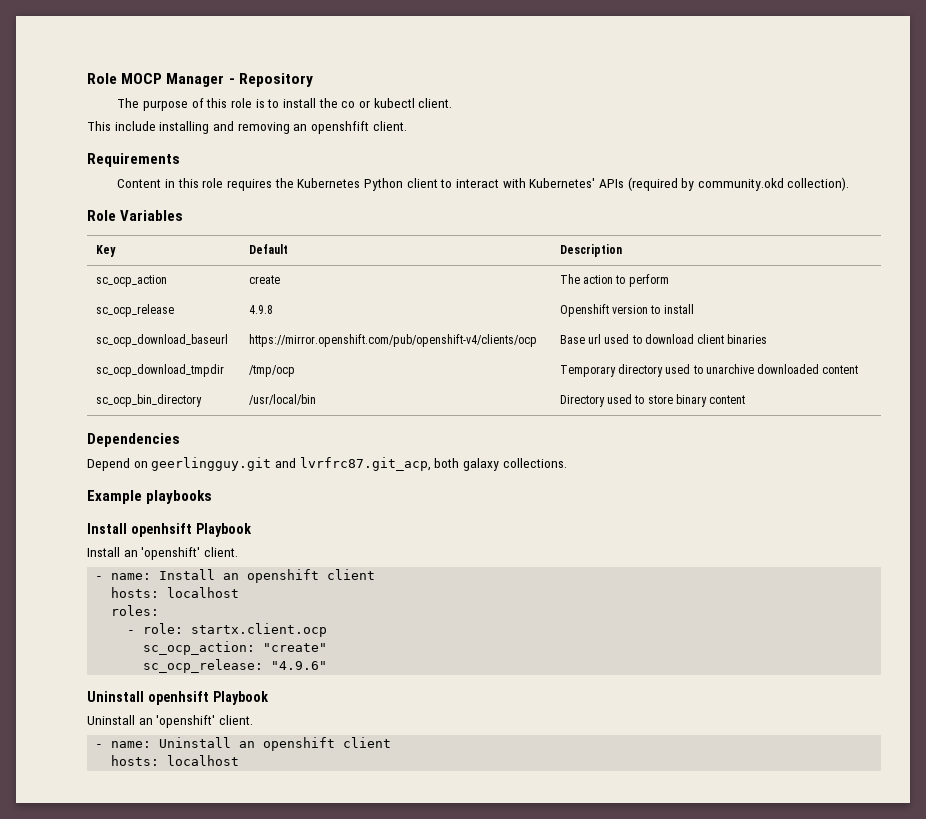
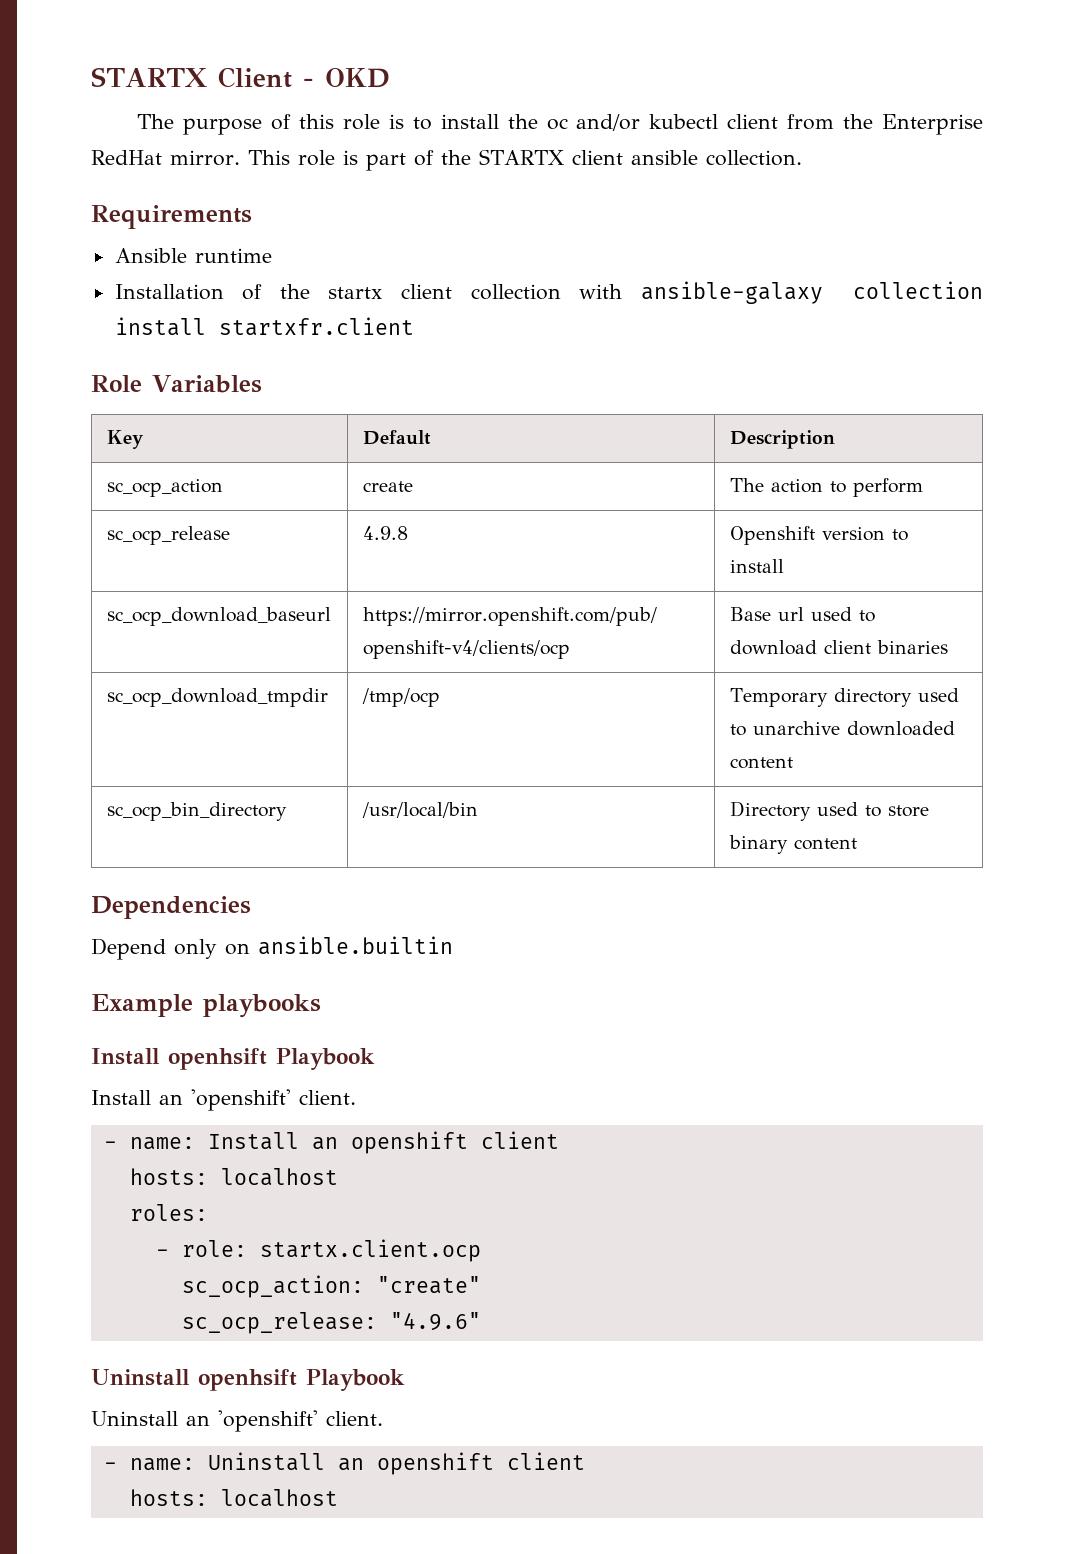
[87,73,313,87] Role MOCP Manager - Repository -> [91,67,390,88] STARTX Client - OKD
[341,98,453,108] [87,121,407,134] [87,153,180,167] [117,177,850,191] co or kubectl client. // This include installing and removing an openshfift client. // Requirements // Content in this role requires the Kubernetes Python client to interact with Kubernetes' APIs (required by community.okd collection). -> [546,114,983,135] [91,149,802,171] [91,205,252,229] [114,248,272,263] [114,281,984,304] [114,317,414,336] oc and/or kubectl client from the Enterprise RedHat mirror. This role is part of the STARTX client ansible collection. // Requirements // Ansible runtime // Installation of the startx client collection with ansible-galaxy collection install startxfr.client
[133,457,567,471] on geerlingguy.git and lvrfrc87.git_acp, both galaxy collections. -> [174,936,453,959] only on ansible.builtin

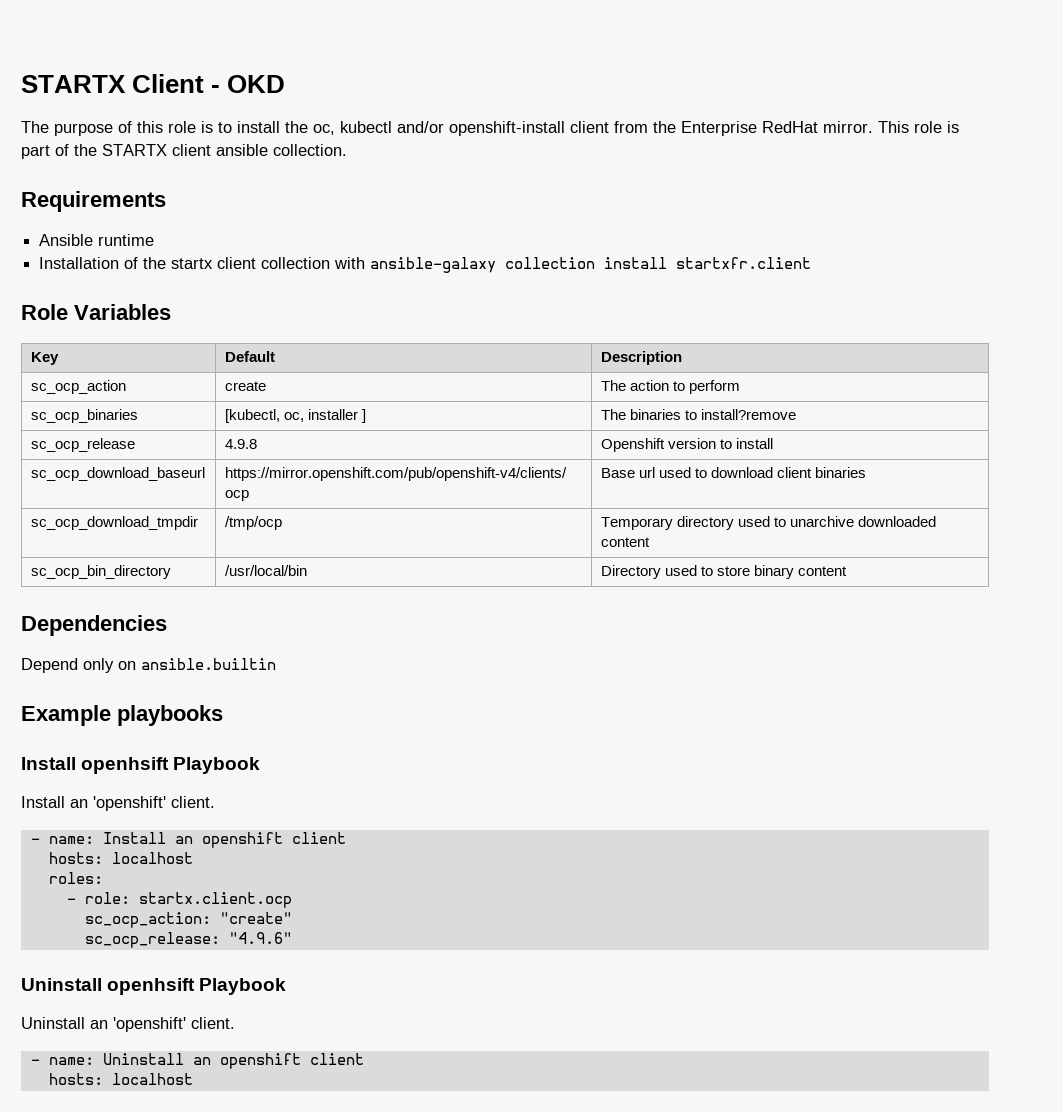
[546,114,719,131] oc and/or kubectl -> [313,121,565,136] oc, kubectl and/or openshift-install
(923, 487) none -> [30,409,138,423] [224,409,367,423] [600,409,797,420] // sc_ocp_binaries | [kubectl, oc, installer ] | The binaries to install?remove

